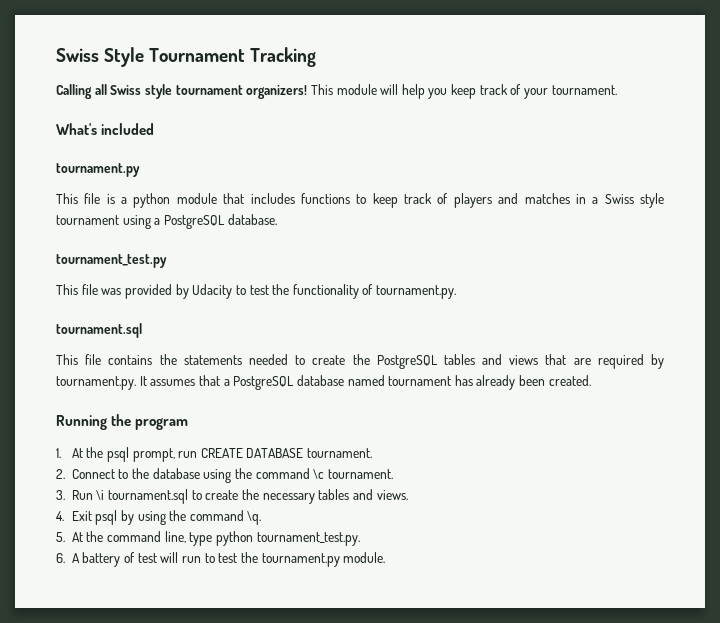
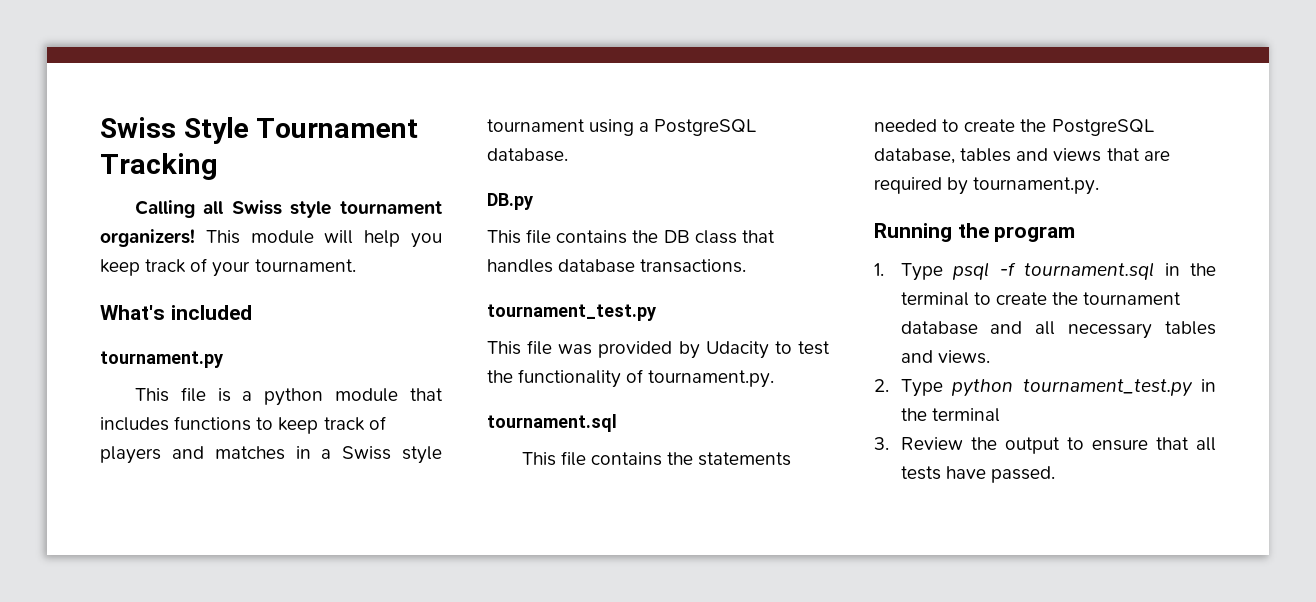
(277, 219) none -> [487,193,533,210] [487,229,775,244] [487,259,747,273] // DB.py // This file contains the DB class that handles database transactions.
(438, 362) none -> [874,148,955,164] database,
[139,375,591,390] [56,414,189,430] [56,447,373,462] [56,468,393,483] [56,489,408,504] [56,510,262,525] [56,531,360,546] [56,552,386,567] It assumes that a PostgreSQL database named tournament has already been created. // Running the program // 1. At the psql prompt, run CREATE DATABASE tournament. // 2. Connect to the database using the command \c tournament. // 3. Run \i tournament.sql to create the necessary tables and views. // 4. Exit psql by using the command \q. // 5. At the command line, type python tournament_test.py. // 6. A battery of test will run to test the tournament.py module. -> [874,223,1076,242] [874,262,1216,281] [900,292,1182,306] [900,321,1216,339] [900,350,990,364] [874,379,1216,397] [900,408,1000,422] [874,437,1216,454] [900,466,1055,483] // Running the program // 1. Type psql -f tournament.sql in the terminal to create the tournament database and all necessary tables and views. // 2. Type python tournament_test.py in the terminal // 3. Review the output to ensure that all tests have passed.

